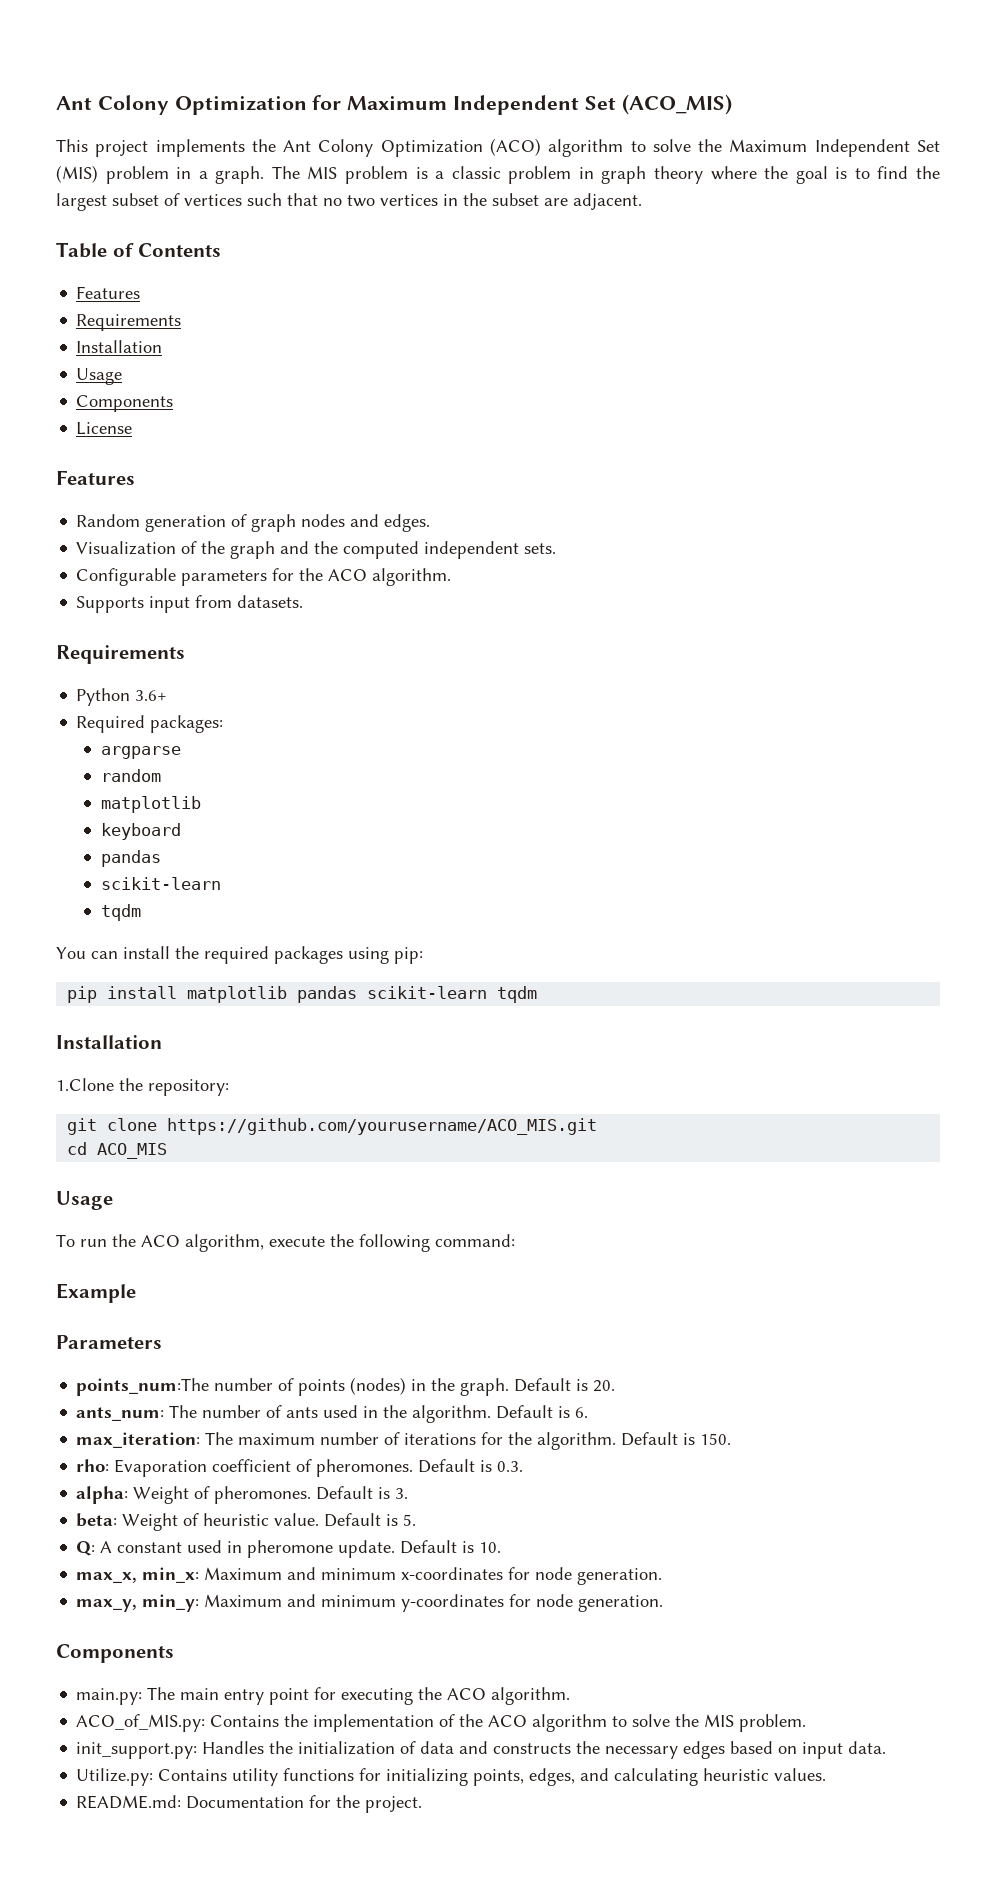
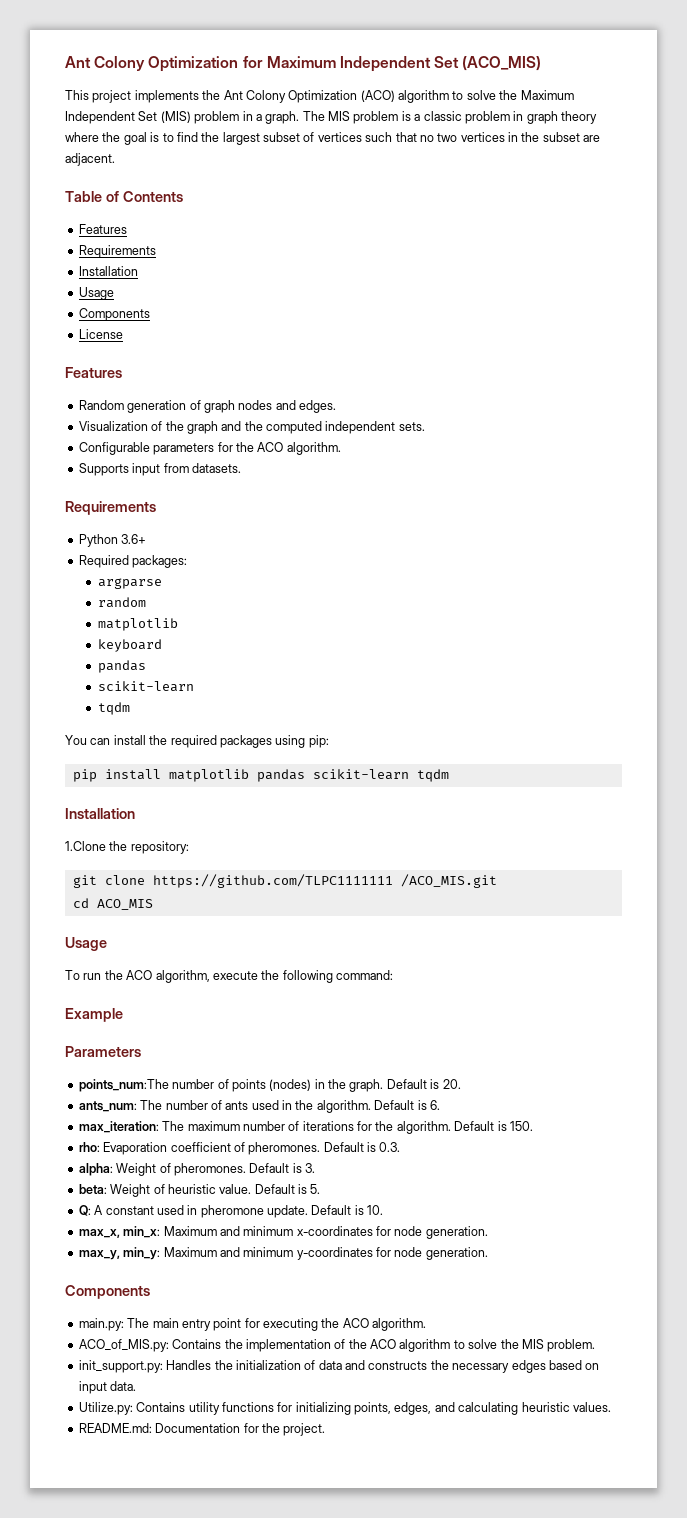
[167,1118,598,1135] https://github.com/yourusername/ACO_MIS.git -> [152,874,497,888] https://github.com/TLPC1111111 /ACO_MIS.git

